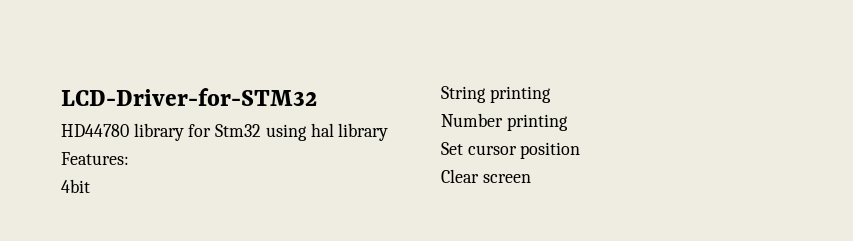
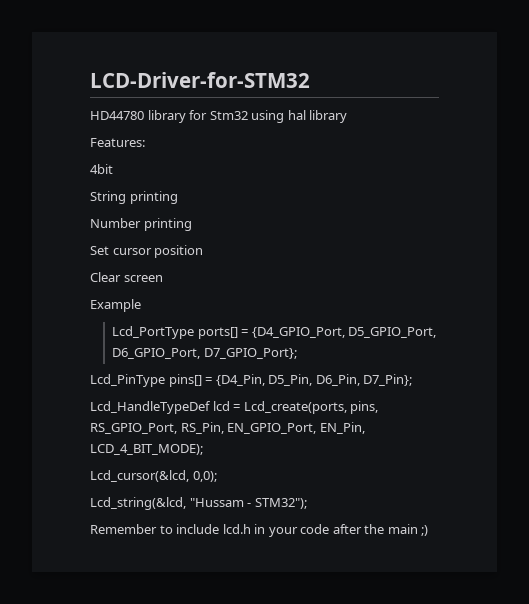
(531, 178) none -> [90,299,141,312] [112,326,437,339] [112,348,297,359] [90,374,413,387] [90,401,379,414] [90,422,365,434] [90,444,203,455] [90,470,217,482] [90,497,307,510] [90,524,429,537] // Example // Lcd_PortType ports[] = {D4_GPIO_Port, D5_GPIO_Port, D6_GPIO_Port, D7_GPIO_Port}; // Lcd_PinType pins[] = {D4_Pin, D5_Pin, D6_Pin, D7_Pin}; // Lcd_HandleTypeDef lcd = Lcd_create(ports, pins, RS_GPIO_Port, RS_Pin, EN_GPIO_Port, EN_Pin, LCD_4_BIT_MODE); // Lcd_cursor(&lcd, 0,0); // Lcd_string(&lcd, "Hussam - STM32"); // Remember to include lcd.h in your code after the main ;)

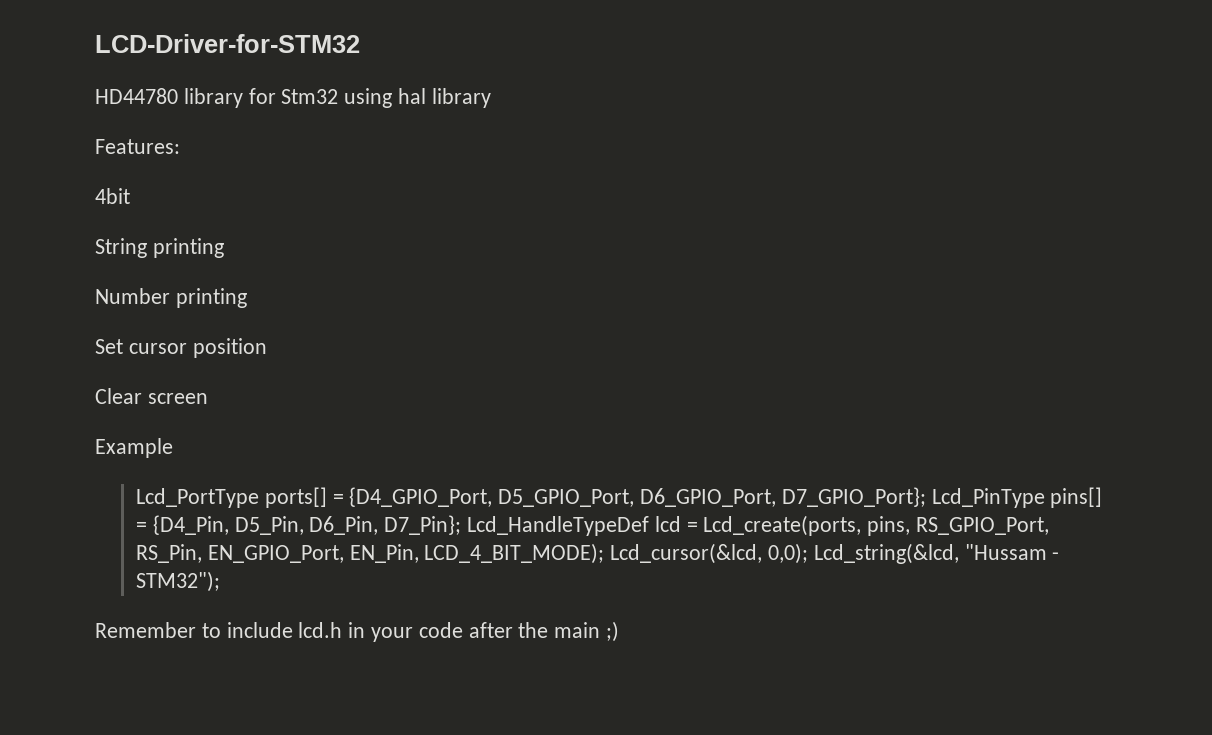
(297, 353) // -> (926, 497) none
(413, 380) // -> (462, 525) none
(203, 449) // -> (605, 553) none
(217, 476) // -> (808, 553) none

